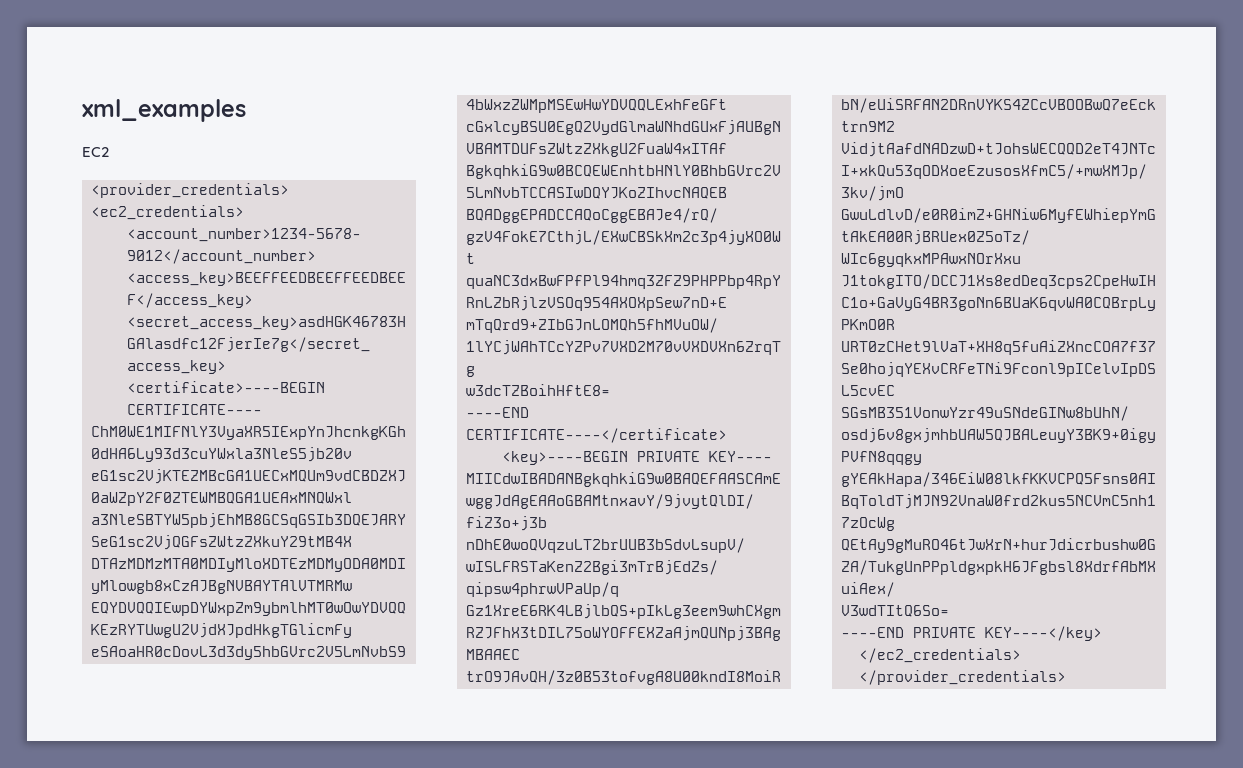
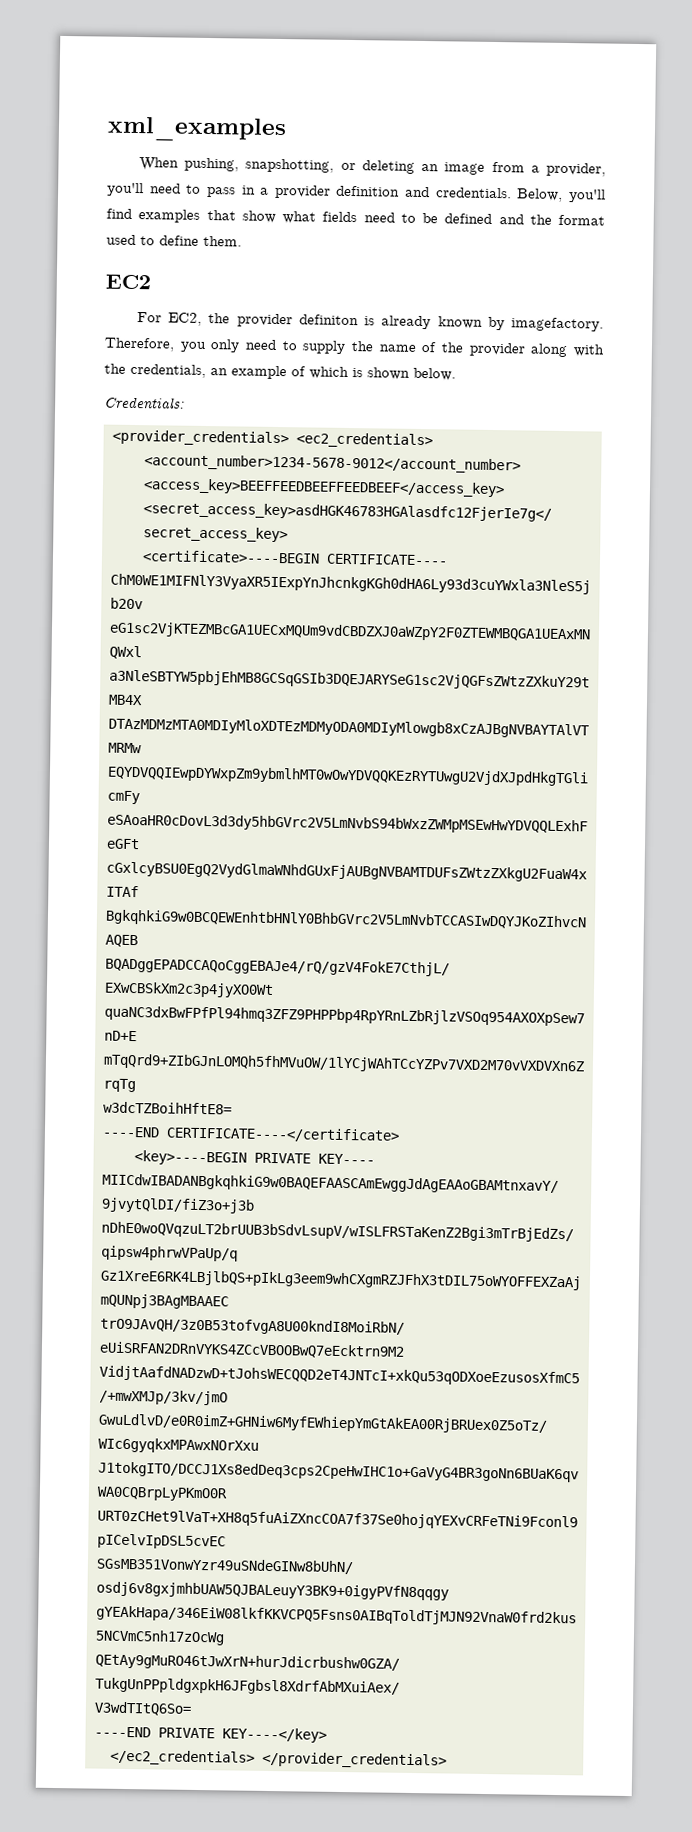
[82,147,109,157] EC2 -> [138,157,606,177] [107,182,606,203] [106,208,605,226] [106,234,242,247] [105,274,151,290] [136,312,604,332] [104,337,606,358] [104,363,456,381] [104,396,185,410] When pushing, snapshotting, or deleting an image from a provider, you'll need to pass in a provider definition and credentials. Below, you'll find examples that show what fields need to be defined and the format used to define them. // EC2 // For EC2, the provider definiton is already known by imagefactory. Therefore, you only need to supply the name of the provider along with the credentials, an example of which is shown below. // Credentials:

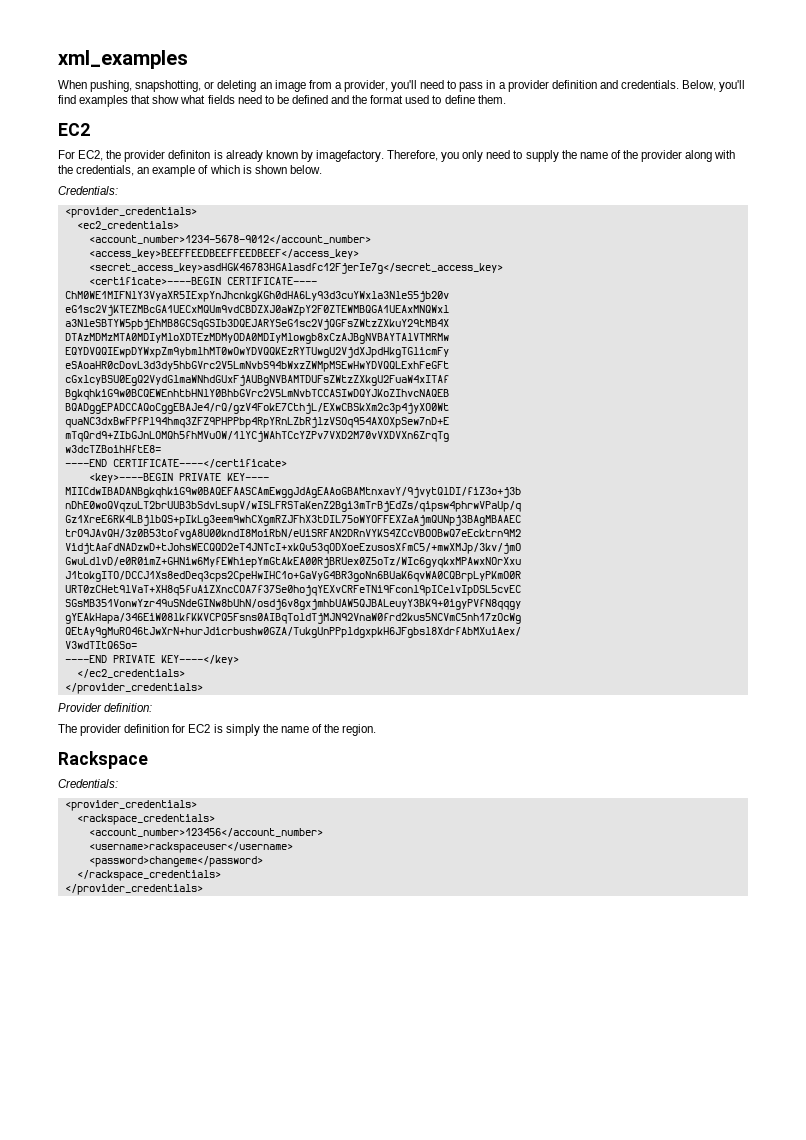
(289, 438) none -> (197, 212) //
[262,1751,447,1769] </provider_credentials> -> [64,683,203,694] [58,703,153,712] [58,724,377,736] [58,751,148,769] [58,779,118,788] [64,800,197,811] [76,814,215,825] [88,828,323,837] [88,842,293,853] [88,856,263,867] [76,870,221,881] [64,884,203,895] // </provider_credentials> // Provider definition: // The provider definition for EC2 is simply the name of the region. // Rackspace // Credentials: // <provider_credentials> // <rackspace_credentials> // <account_number>123456</account_number> // <username>rackspaceuser</username> // <password>changeme</password> // </rackspace_credentials> // </provider_credentials>

